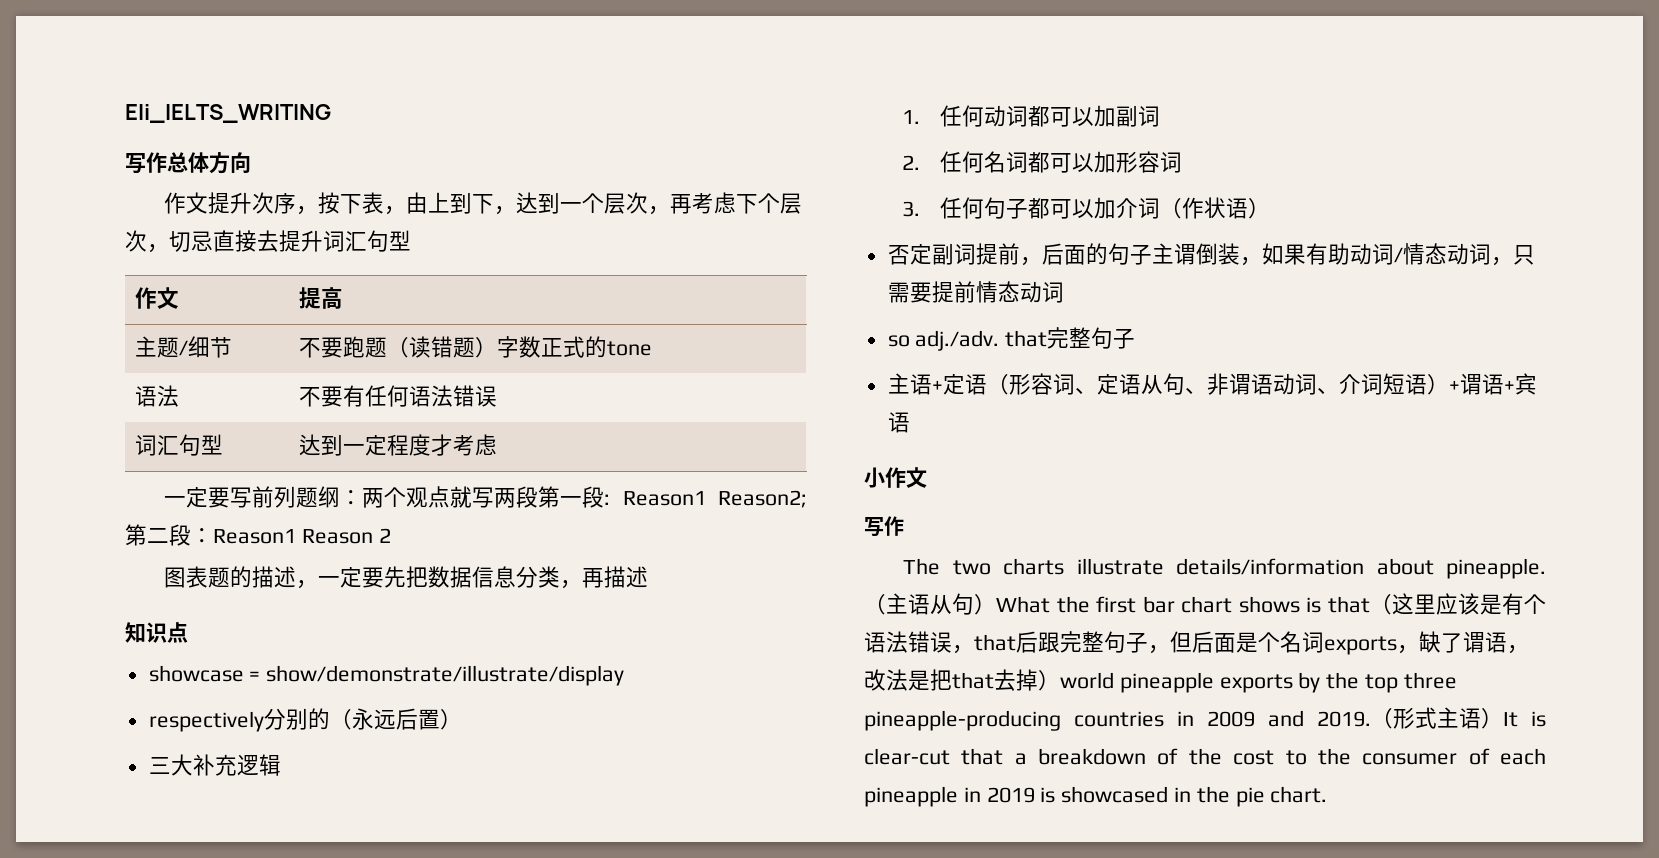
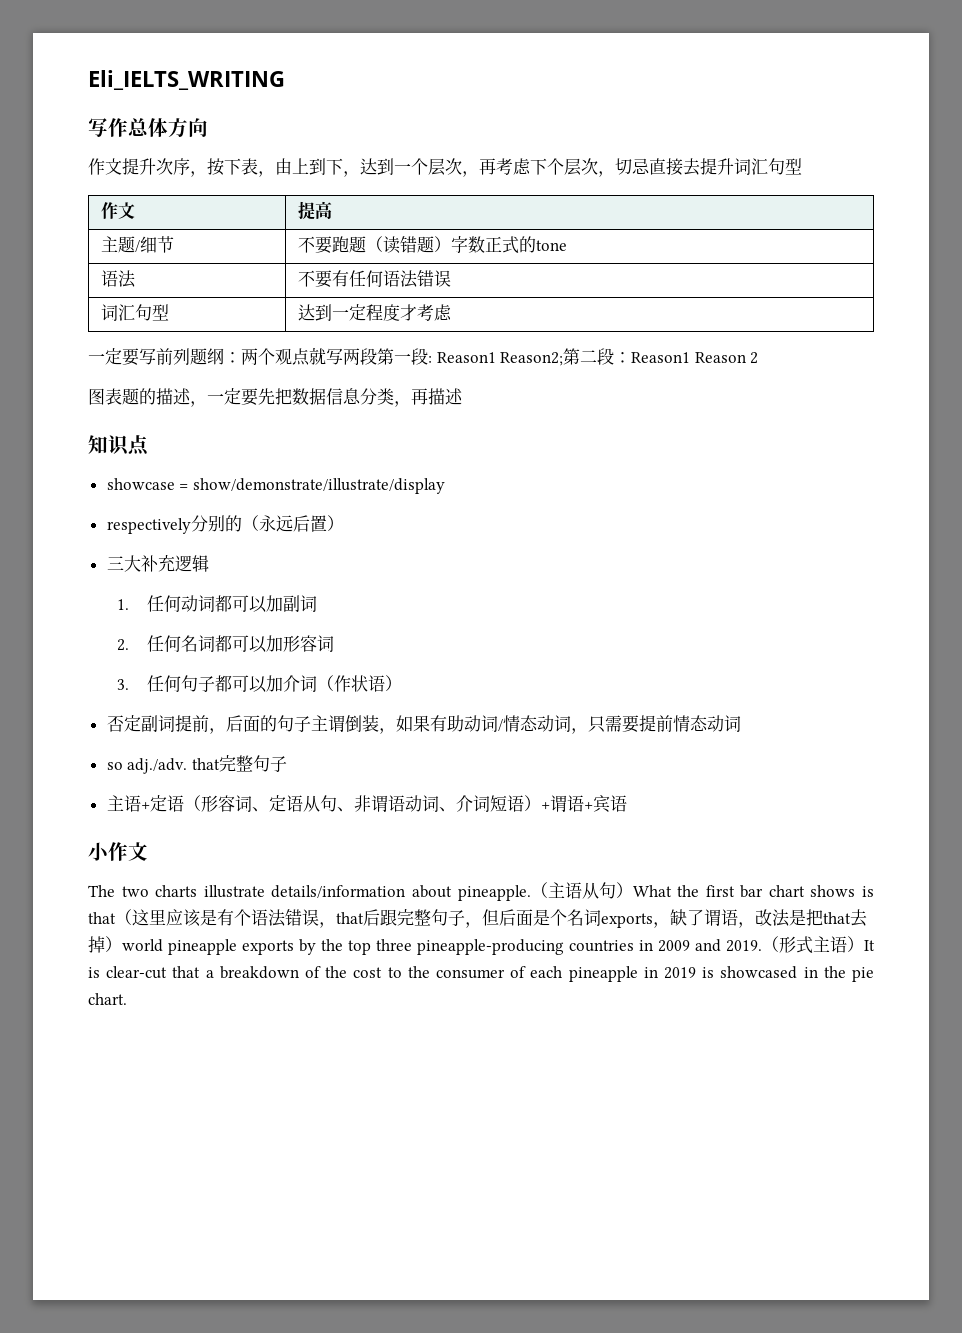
[864,516,904,537] // 写作 -> (148, 851) none

